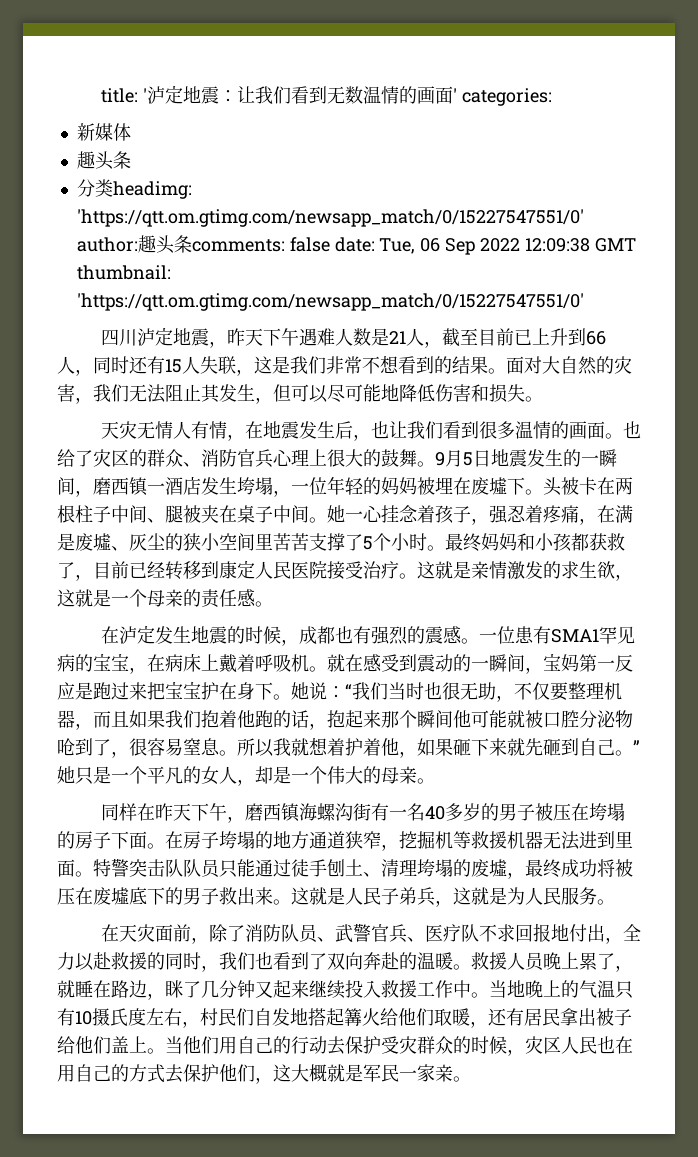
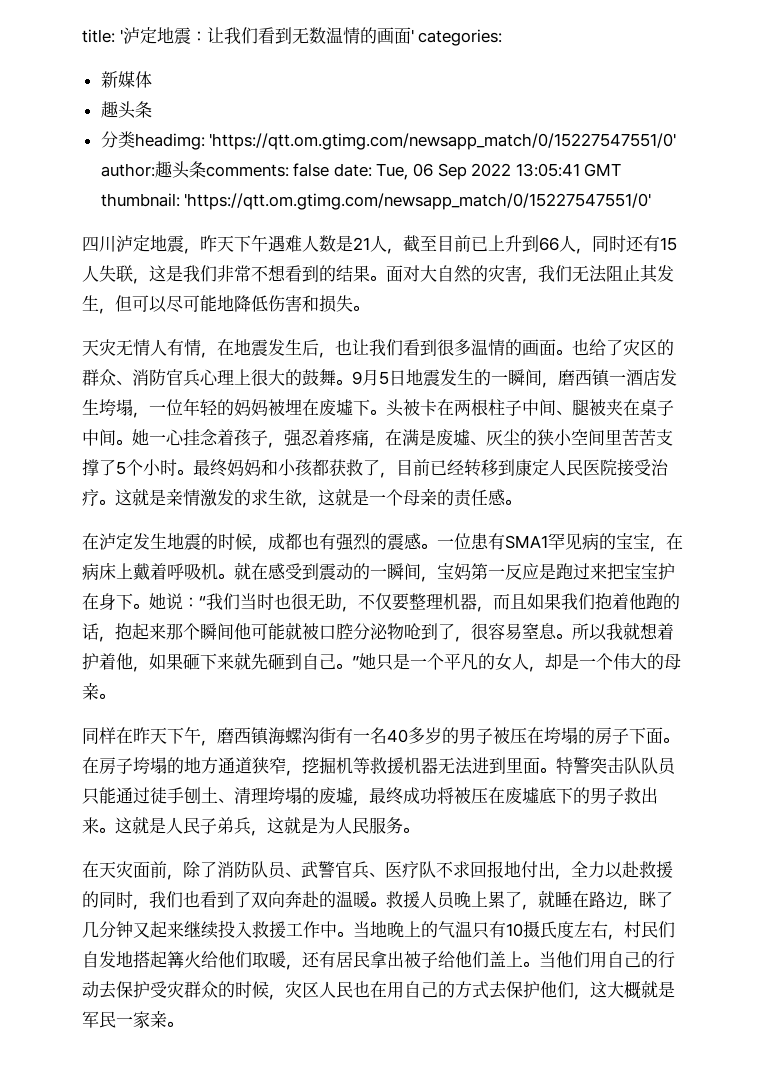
[524,238,590,252] 12:09:38 -> [515,163,580,177] 13:05:41

